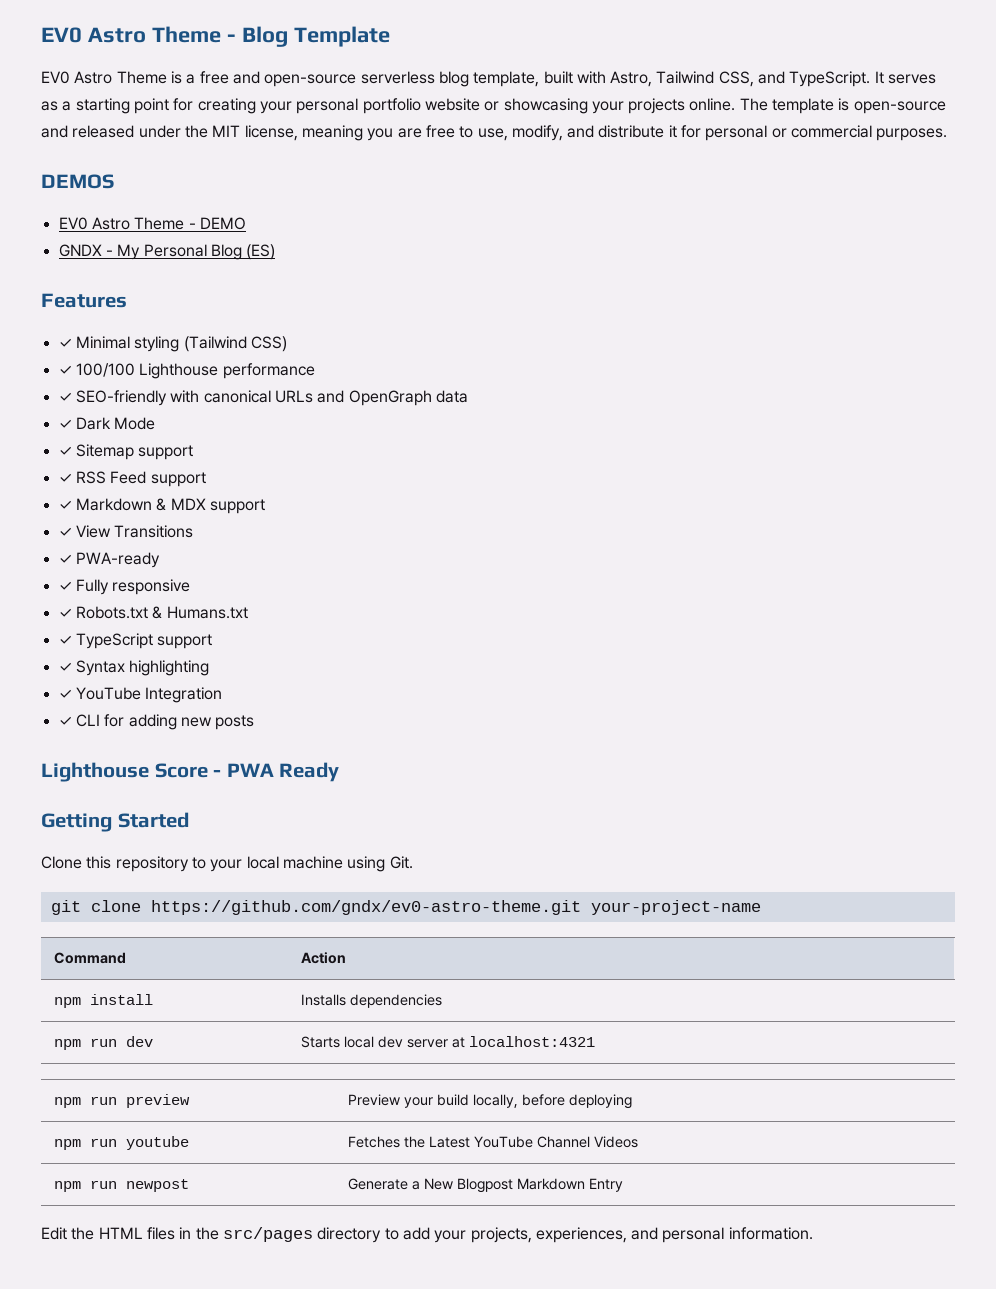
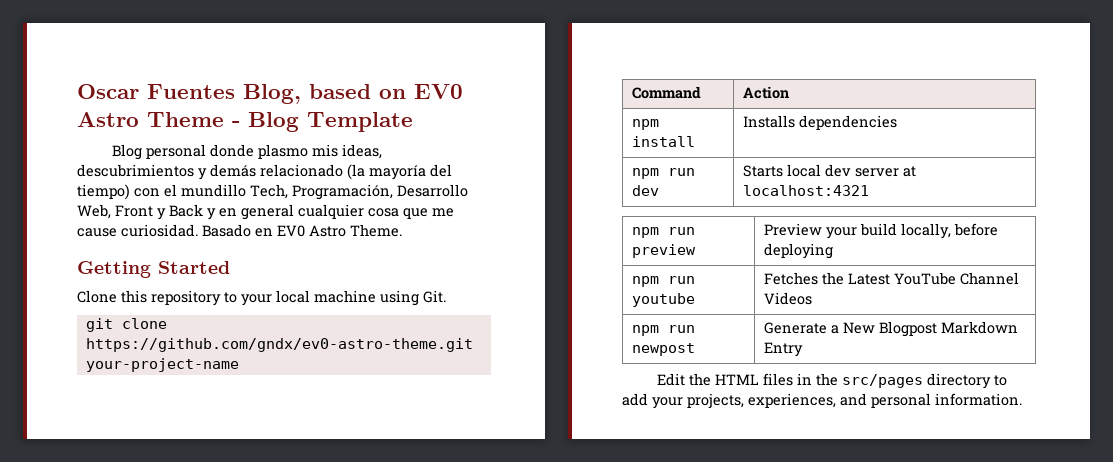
(41, 35) none -> [77,84,406,104] Oscar Fuentes Blog, based on
[41,71,937,87] [41,98,946,114] [41,125,948,141] [41,174,114,189] [58,217,246,230] [58,244,276,260] [41,293,127,308] [58,336,287,352] [58,363,315,379] [58,390,468,406] [58,417,156,430] [58,444,194,460] [58,471,206,487] [58,498,265,514] [58,525,194,538] [58,552,160,568] [58,579,191,595] [58,606,248,619] [58,633,213,649] [58,660,210,676] [58,687,223,703] [58,714,255,730] [41,762,340,782] EV0 Astro Theme is a free and open-source serverless blog template, built with Astro, Tailwind CSS, and TypeScript. It serves as a starting point for creating your personal portfolio website or showcasing your projects online. The template is open-source and released under the MIT license, meaning you are free to use, modify, and distribute it for personal or commercial purposes. // DEMOS // EV0 Astro Theme - DEMO // GNDX - My Personal Blog (ES) // Features // ✓ Minimal styling (Tailwind CSS) // ✓ 100/100 Lighthouse performance // ✓ SEO-friendly with canonical URLs and OpenGraph data // ✓ Dark Mode // ✓ Sitemap support // ✓ RSS Feed support // ✓ Markdown & MDX support // ✓ View Transitions // ✓ PWA-ready // ✓ Fully responsive // ✓ Robots.txt & Humans.txt // ✓ TypeScript support // ✓ Syntax highlighting // ✓ YouTube Integration // ✓ CLI for adding new posts // Lighthouse Score - PWA Ready -> [112,144,383,160] [77,164,452,180] [77,184,468,200] [77,204,454,220] [77,224,402,237] Blog personal donde plasmo mis ideas, descubrimientos y demás relacionado (la mayoría del tiempo) con el mundillo Tech, Programación, Desarrollo Web, Front y Back y en general cualquier cosa que me cause curiosidad. Basado en EV0 Astro Theme.

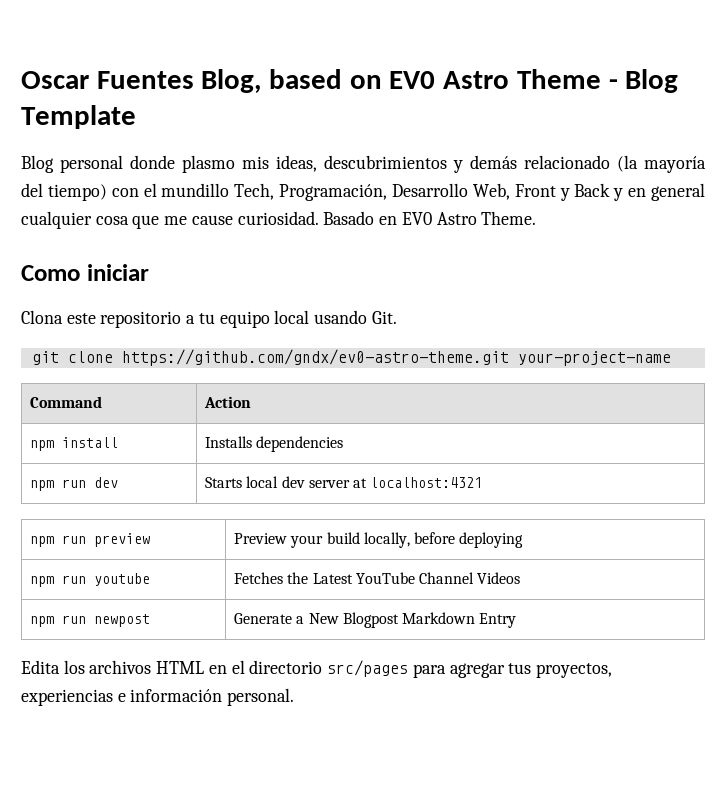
[77,261,230,278] [77,290,419,306] Getting Started // Clone this repository to your local machine using -> [21,264,149,281] [21,310,368,328] Como iniciar // Clona este repositorio a tu equipo local usando
[657,373,1008,389] [622,393,1022,409] Edit the HTML files in the src/pages directory to add your projects, experiences, and personal information. -> [21,660,612,678] [21,688,295,706] Edita los archivos HTML en el directorio src/pages para agregar tus proyectos, experiencias e información personal.

